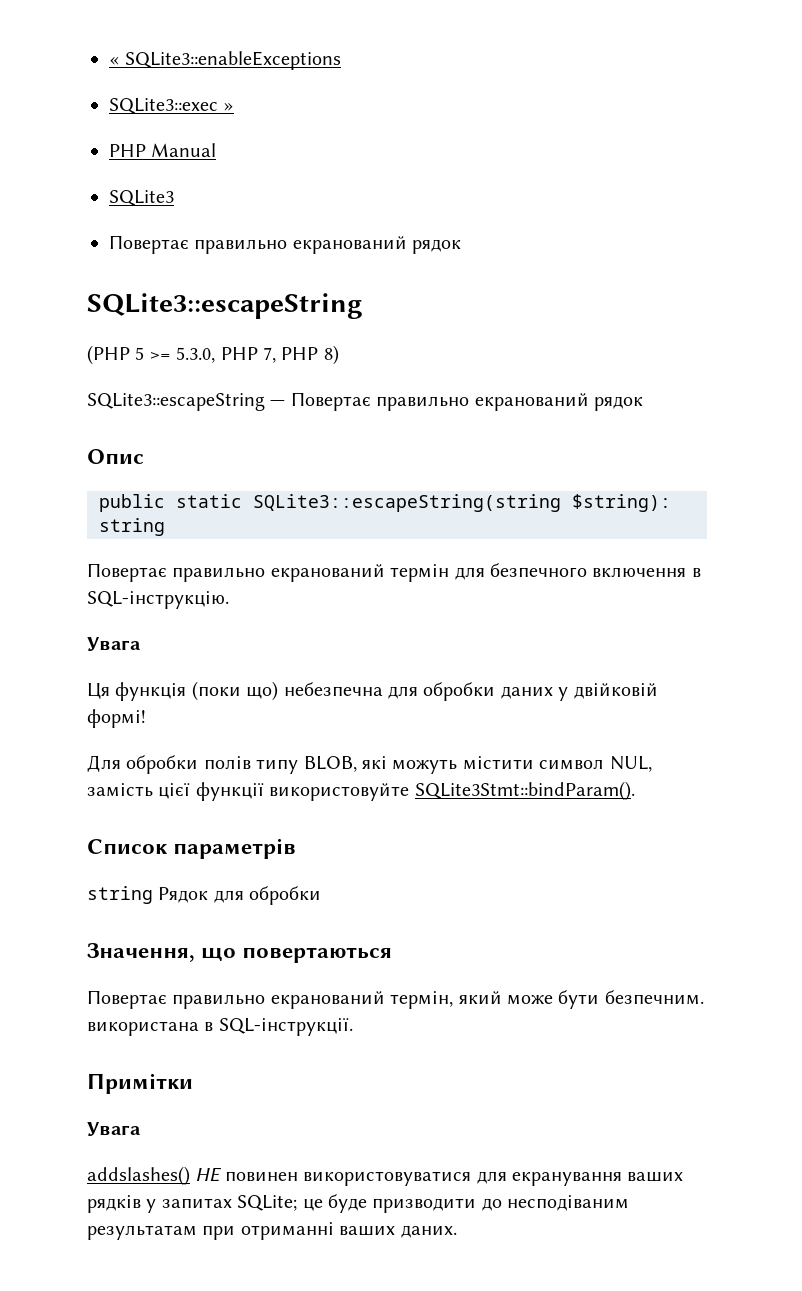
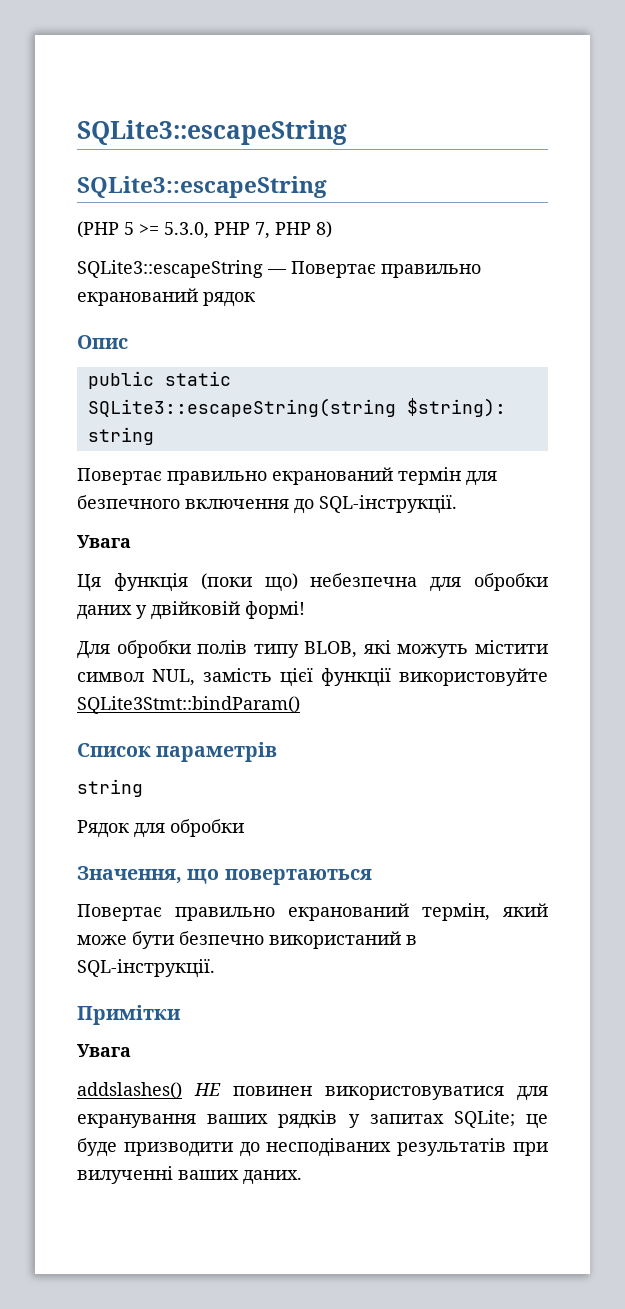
[109,51,342,70] [109,98,235,114] [109,143,217,157] [109,190,174,206] [109,235,462,254] « SQLite3::enableExceptions // SQLite3::exec » // PHP Manual // SQLite3 // Повертає правильно екранований рядок -> [77,120,347,145] SQLite3::escapeString
[691,567,701,578] [87,591,229,609] в SQL-інструкцію. -> [294,494,457,514] до SQL-інструкції.
[414,781,635,801] SQLite3Stmt::bindParam(). -> [77,696,300,714] SQLite3Stmt::bindParam()
(153, 895) none -> (143, 788) //
[604,990,704,1005] [87,1021,199,1036] безпечним. використана -> [179,931,401,949] безпечно використаний
[507,1195,630,1211] [87,1222,334,1240] несподіваним результатам при отриманні -> [266,1138,548,1157] [77,1166,173,1184] несподіваних результатів при вилученні

